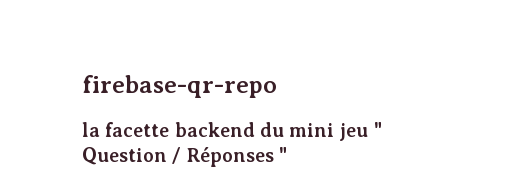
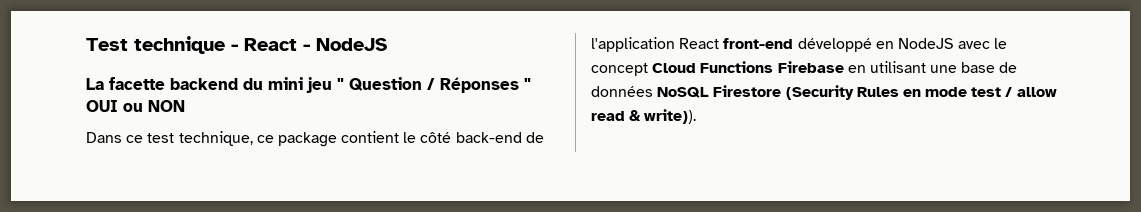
[82,75,277,98] [82,122,100,137] firebase-qr-repo // la -> [86,36,387,54] [86,78,104,90] Test technique - React - NodeJS // La
(287, 154) none -> [86,100,185,112] [86,131,544,147] [591,37,1008,52] [591,61,1018,76] [591,85,1057,100] [591,109,697,124] OUI ou NON // Dans ce test technique, ce package contient le côté back-end de l'application React front-end développé en NodeJS avec le concept Cloud Functions Firebase en utilisant une base de données NoSQL Firestore (Security Rules en mode test / allow read & write)).

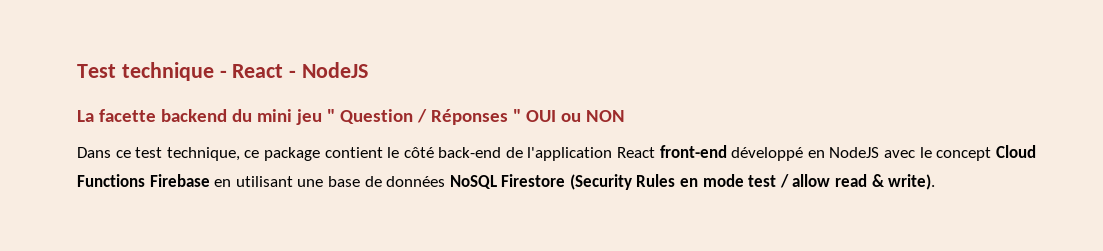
[644,109,697,124] write)). -> [888,174,936,190] write).

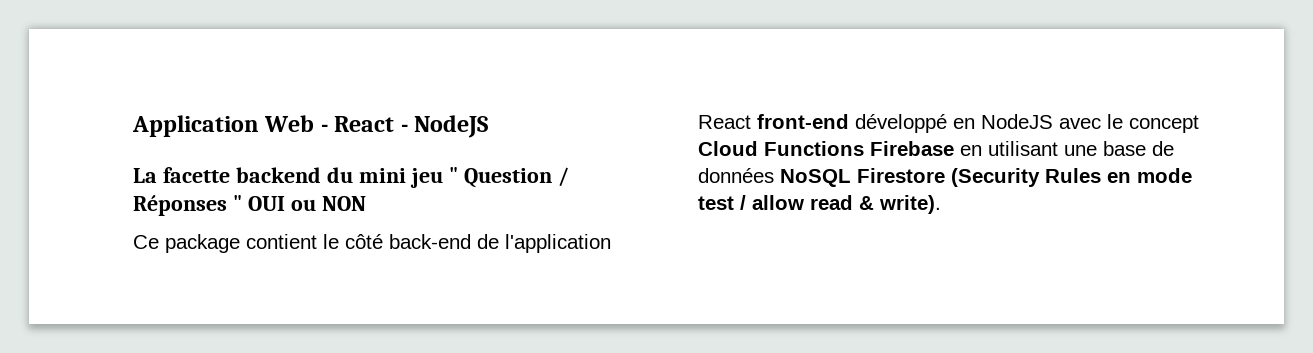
[77,62,214,81] Test technique -> [132,115,315,137] Application Web
[77,147,260,161] Dans ce test technique, ce -> [133,235,159,249] Ce

